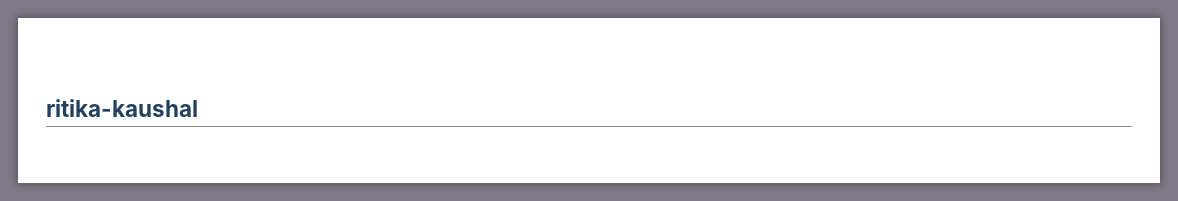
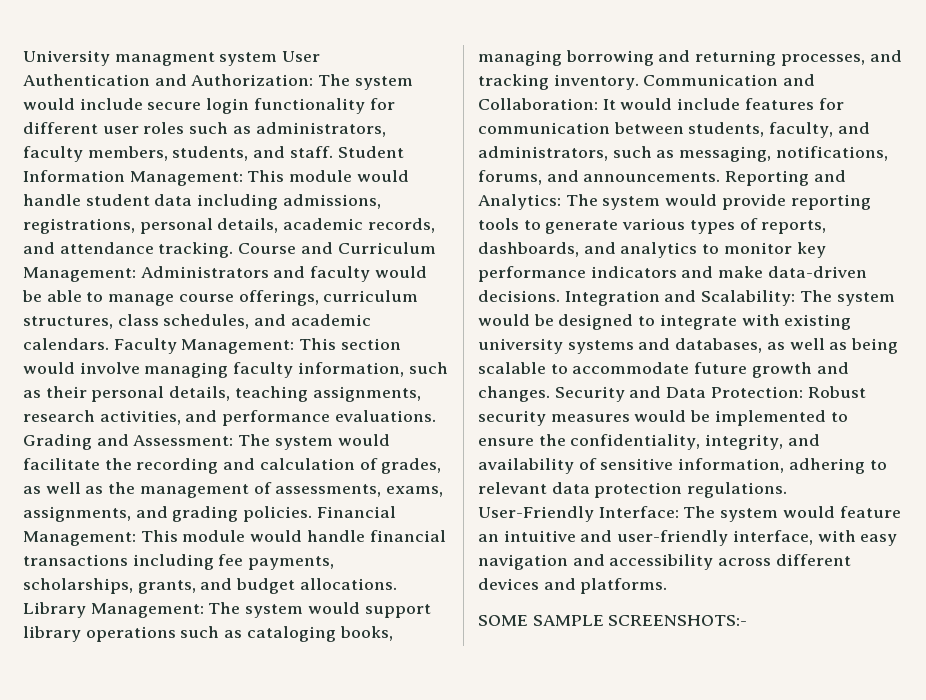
[46,99,198,117] ritika-kaushal -> [23,50,321,66] [23,74,413,90] [23,98,395,114] [23,122,386,137] [23,146,404,162] [23,170,409,186] [23,194,381,210] [23,218,435,234] [23,242,436,258] [23,266,427,282] [22,290,419,306] [23,314,371,329] [23,338,401,354] [23,362,448,378] [23,386,421,402] [23,410,436,426] [23,434,390,450] [23,458,442,474] [23,482,444,498] [23,506,396,522] [23,530,446,546] [23,554,335,570] [23,578,397,594] [23,602,431,618] [23,626,393,642] [478,50,902,66] [478,74,816,90] [478,98,844,110] [478,122,870,138] [478,146,888,162] [478,170,846,186] [478,194,871,210] [478,218,827,234] [478,242,826,258] [478,266,867,282] [478,290,895,306] [478,314,852,330] [478,338,899,354] [478,362,849,378] [478,386,866,402] [478,410,848,426] [478,434,820,450] [478,458,887,474] [478,482,788,498] [478,506,901,522] [478,530,898,546] [478,554,851,570] [478,578,668,594] [478,615,748,626] University managment system User Authentication and Authorization: The system would include secure login functionality for different user roles such as administrators, faculty members, students, and staff. Student Information Management: This module would handle student data including admissions, registrations, personal details, academic records, and attendance tracking. Course and Curriculum Management: Administrators and faculty would be able to manage course offerings, curriculum structures, class schedules, and academic calendars. Faculty Management: This section would involve managing faculty information, such as their personal details, teaching assignments, research activities, and performance evaluations. Grading and Assessment: The system would facilitate the recording and calculation of grades, as well as the management of assessments, exams, assignments, and grading policies. Financial Management: This module would handle financial transactions including fee payments, scholarships, grants, and budget allocations. Library Management: The system would support library operations such as cataloging books, managing borrowing and returning processes, and tracking inventory. Communication and Collaboration: It would include features for communication between students, faculty, and administrators, such as messaging, notifications, forums, and announcements. Reporting and Analytics: The system would provide reporting tools to generate various types of reports, dashboards, and analytics to monitor key performance indicators and make data-driven decisions. Integration and Scalability: The system would be designed to integrate with existing university systems and databases, as well as being scalable to accommodate future growth and changes. Security and Data Protection: Robust security measures would be implemented to ensure the confidentiality, integrity, and availability of sensitive information, adhering to relevant data protection regulations. User-Friendly Interface: The system would feature an intuitive and user-friendly interface, with easy navigation and accessibility across different devices and platforms. // SOME SAMPLE SCREENSHOTS:-

